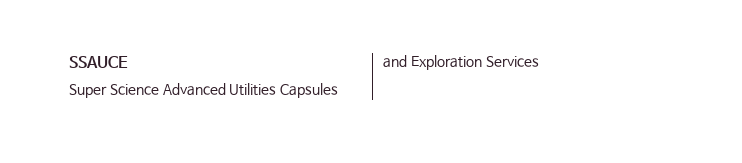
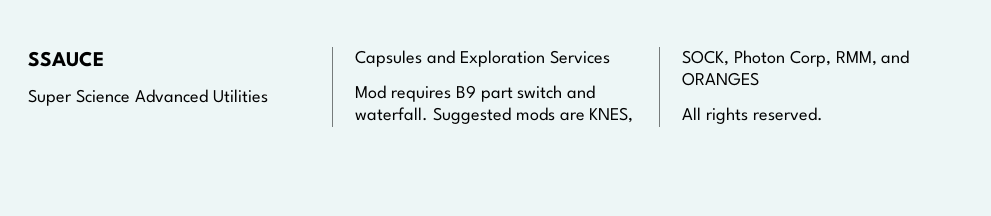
(539, 61) none -> [355,85,596,102] [355,107,634,124] [682,50,910,67] [682,72,759,86] [682,107,823,124] // Mod requires B9 part switch and waterfall. Suggested mods are KNES, SOCK, Photon Corp, RMM, and ORANGES // All rights reserved.

